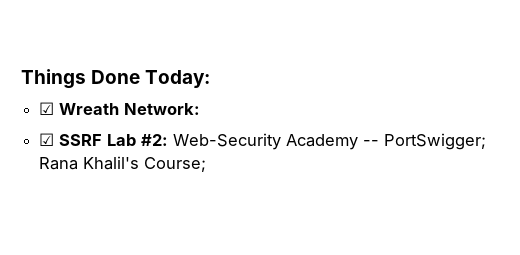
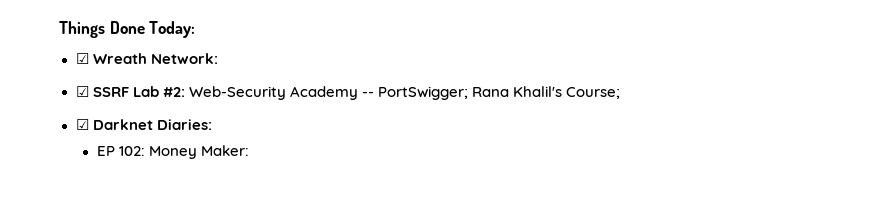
(207, 164) none -> [75,119,212,130] [96,145,249,159] // ☑ Darknet Diaries: // EP 102: Money Maker:

